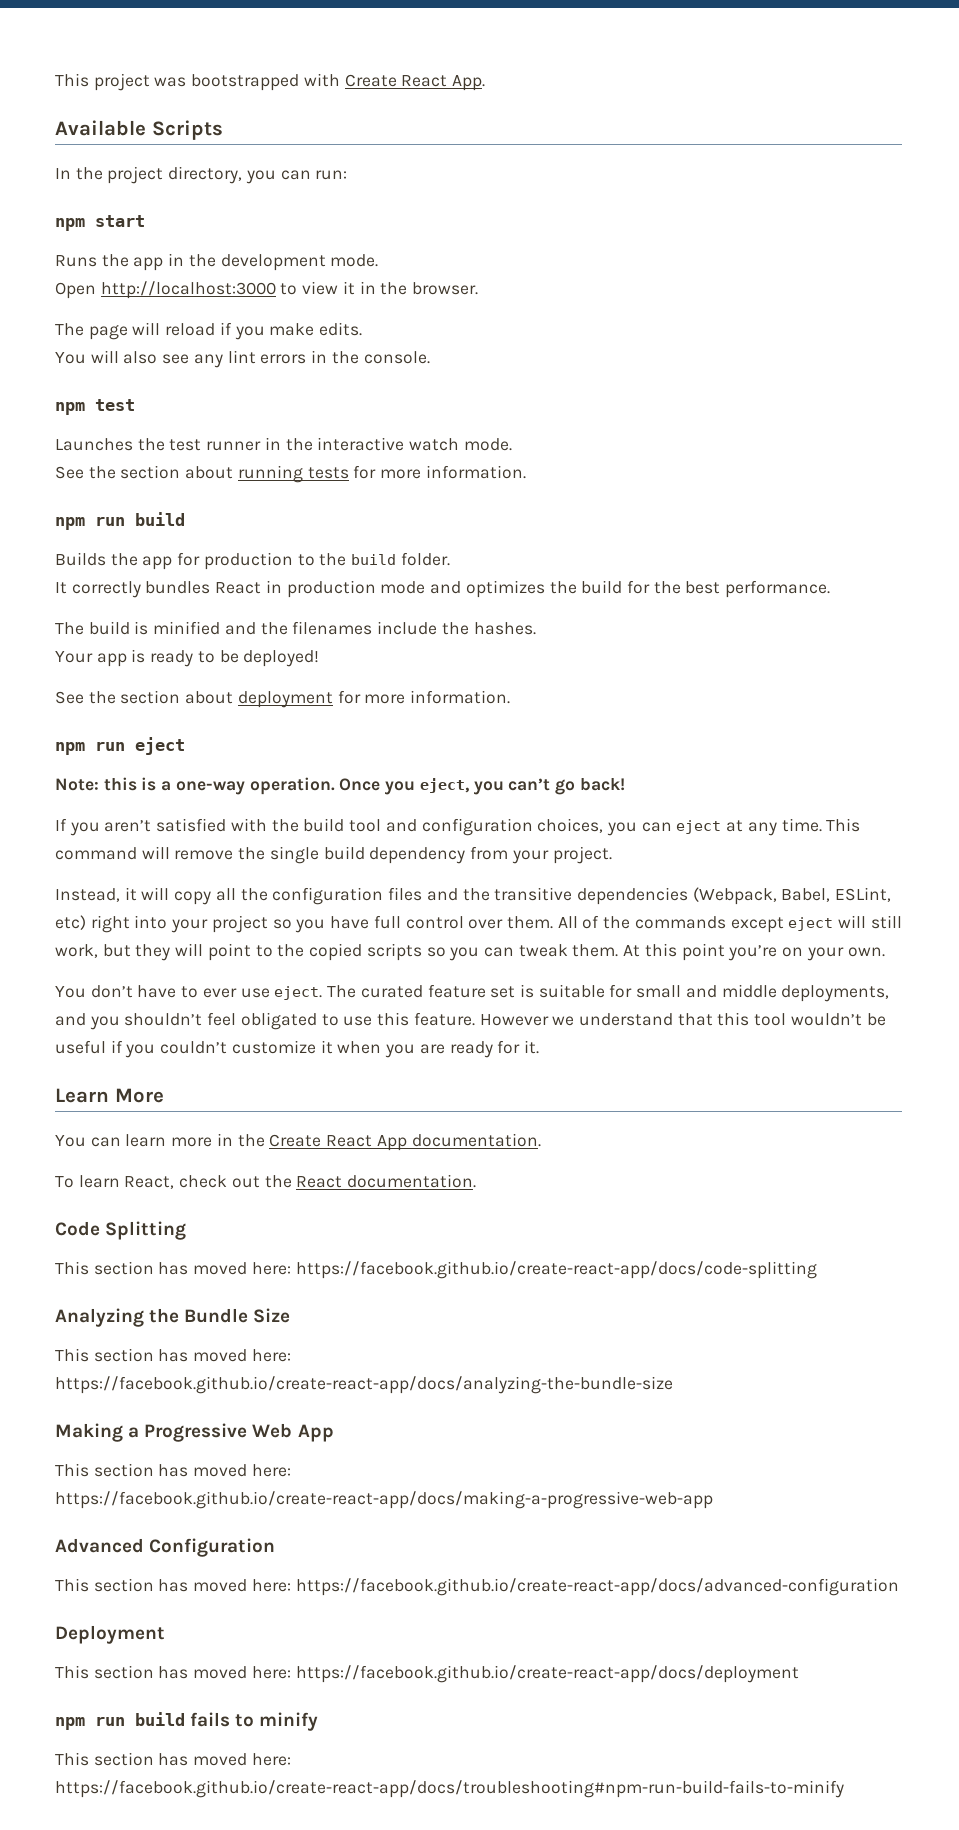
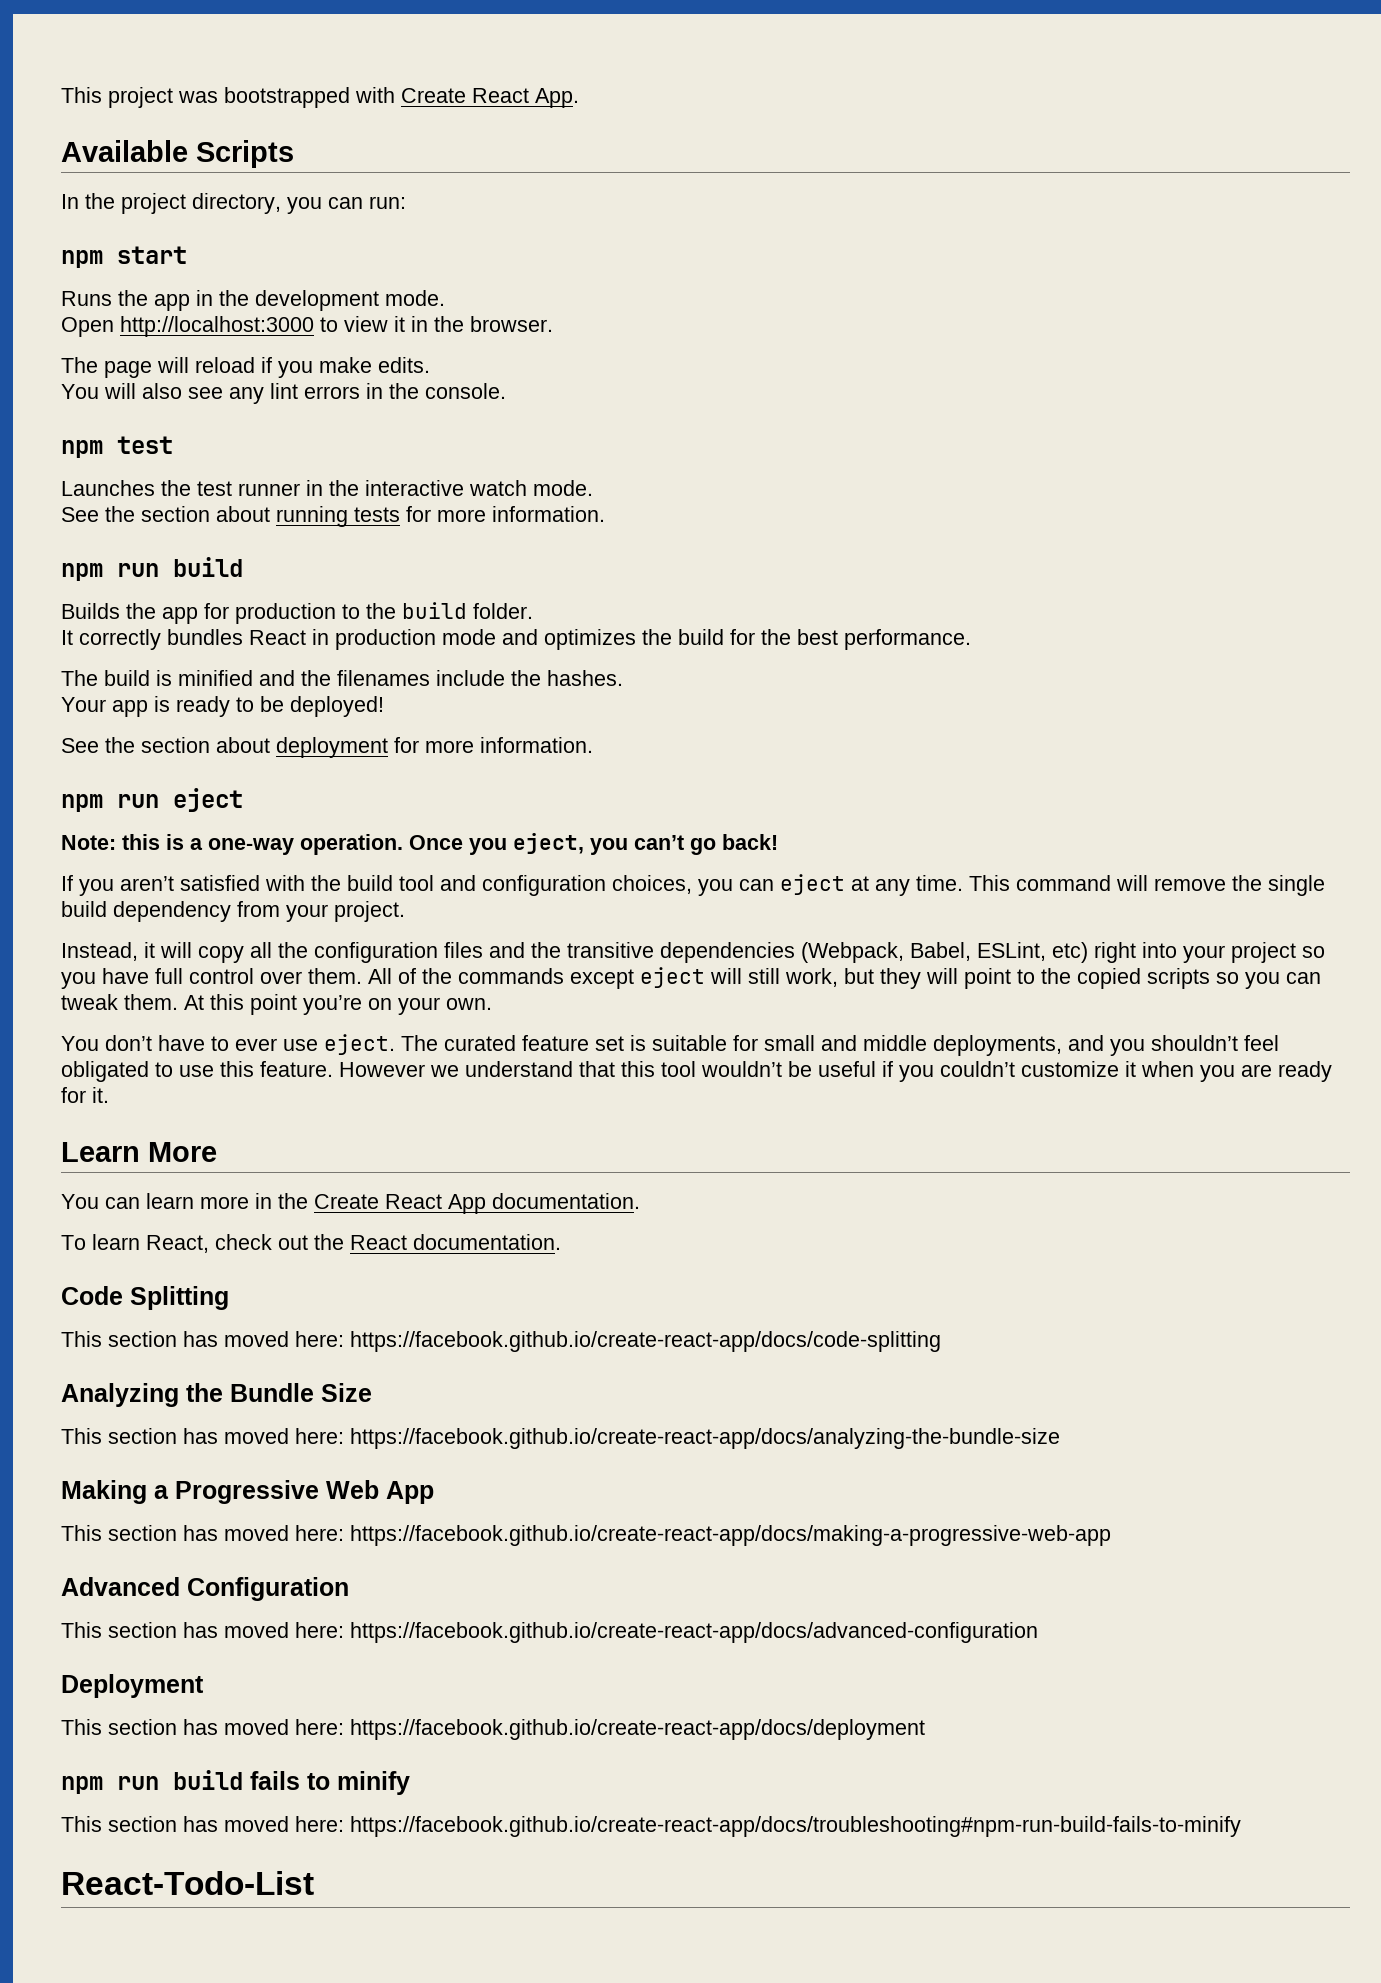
(844, 1789) none -> [61,1871,314,1895] // React-Todo-List

